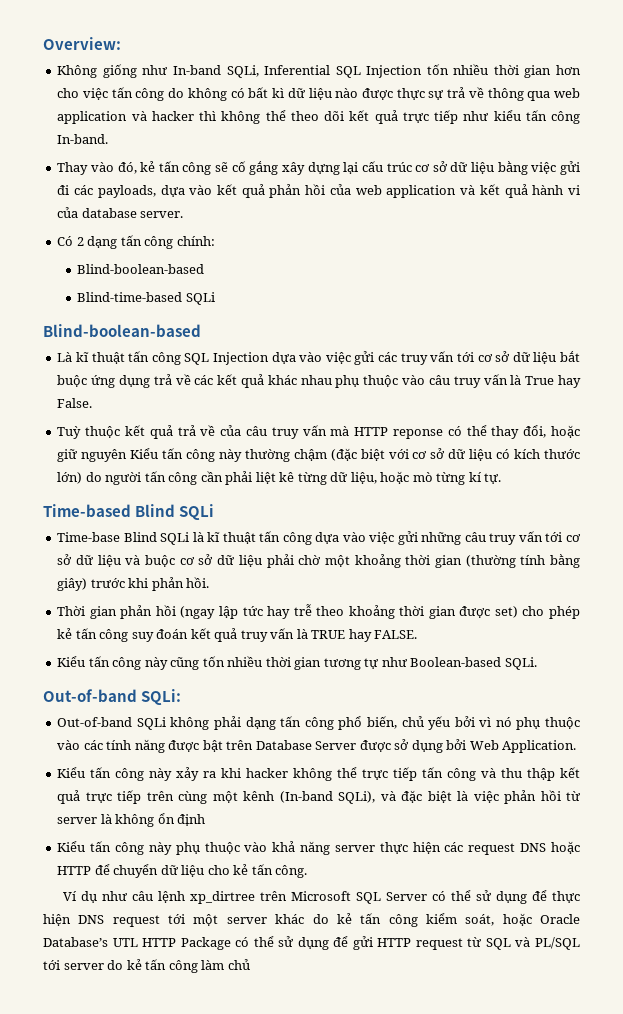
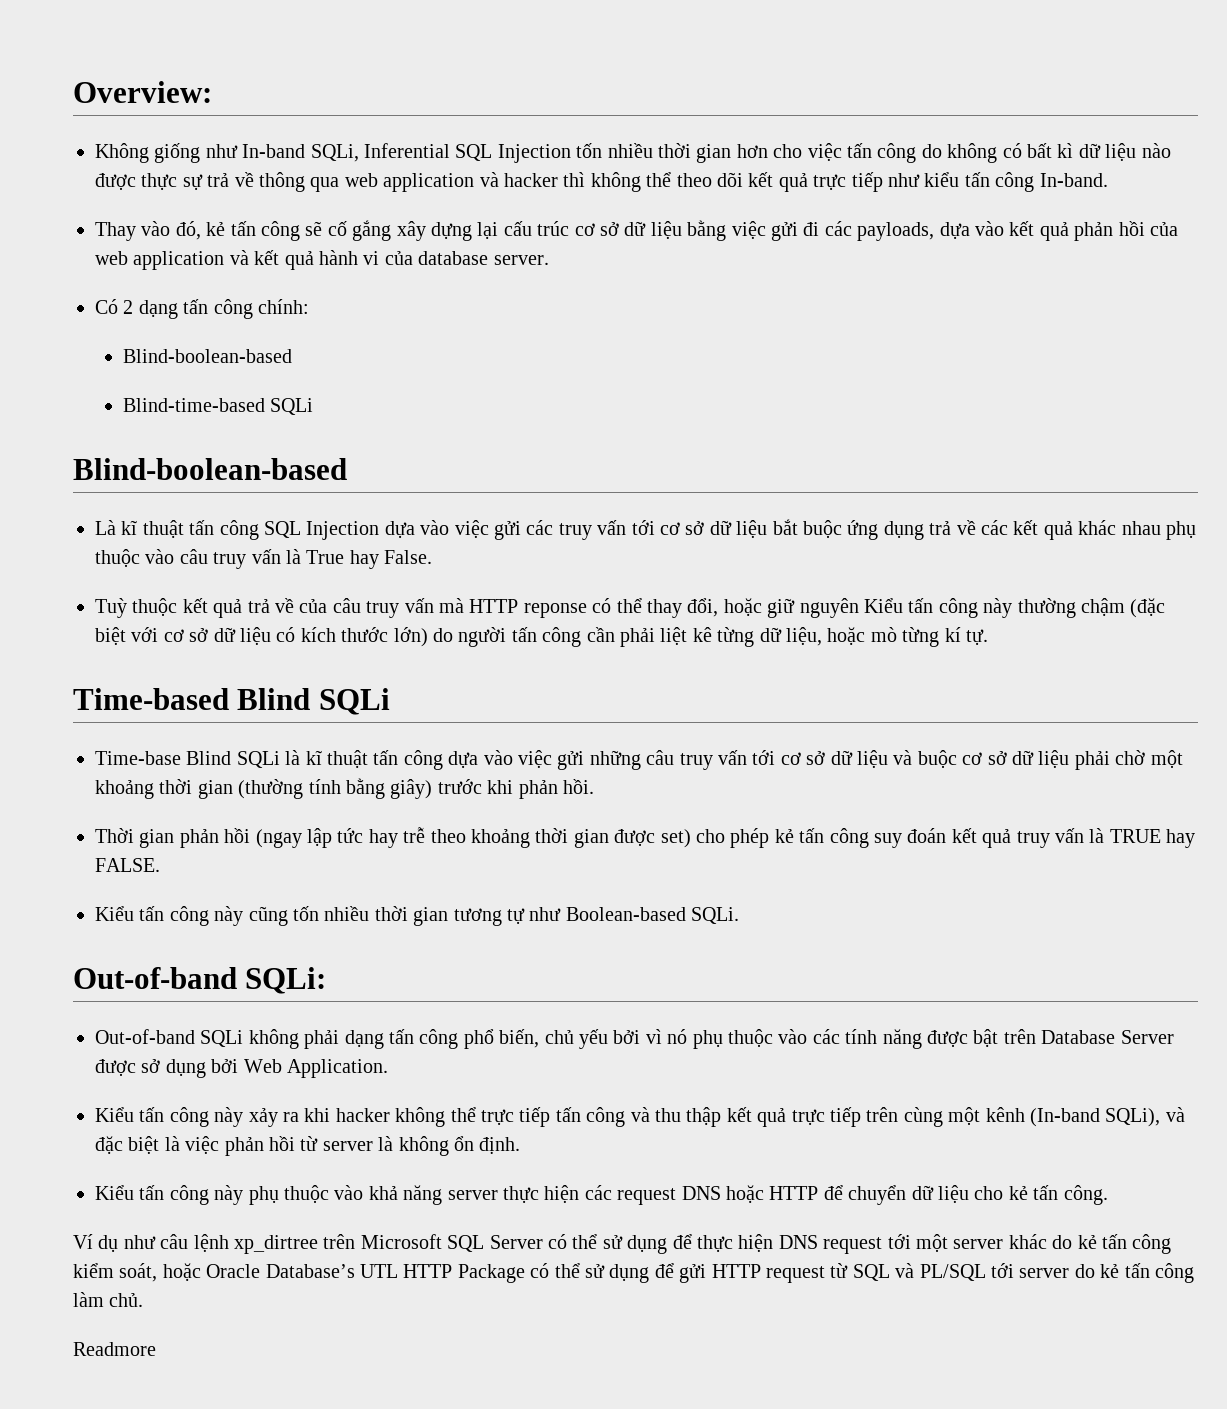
[177,814,206,826] định -> [479,1137,521,1154] định.
[227,959,250,970] chủ -> [109,1293,144,1307] [73,1342,156,1356] chủ. // Readmore

